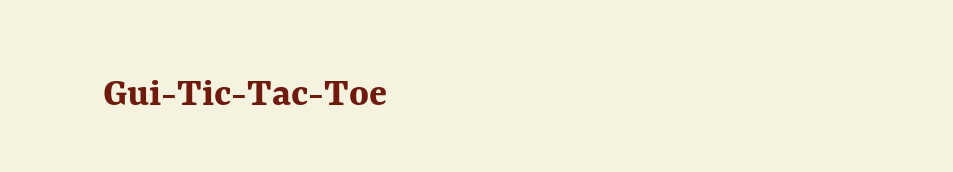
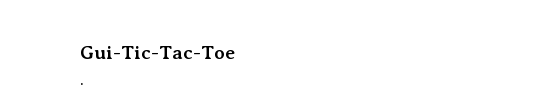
(387, 92) none -> [80,83,84,85] // .

